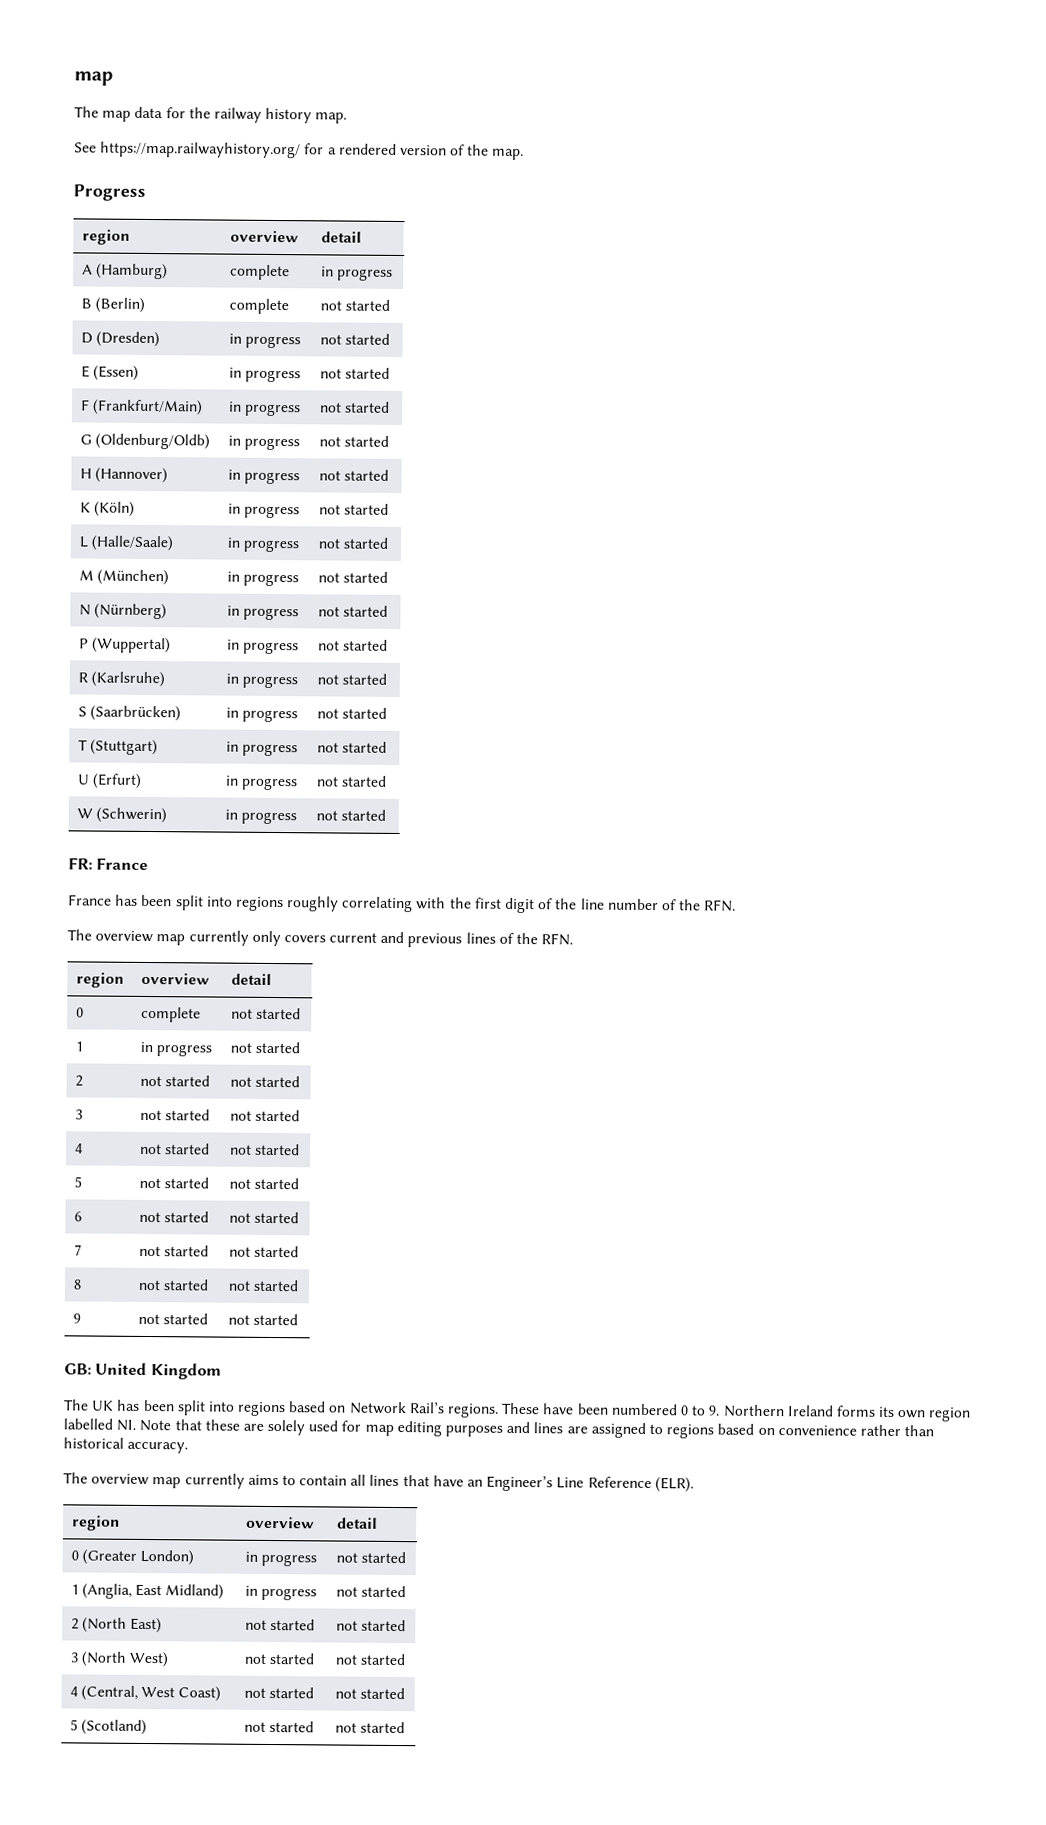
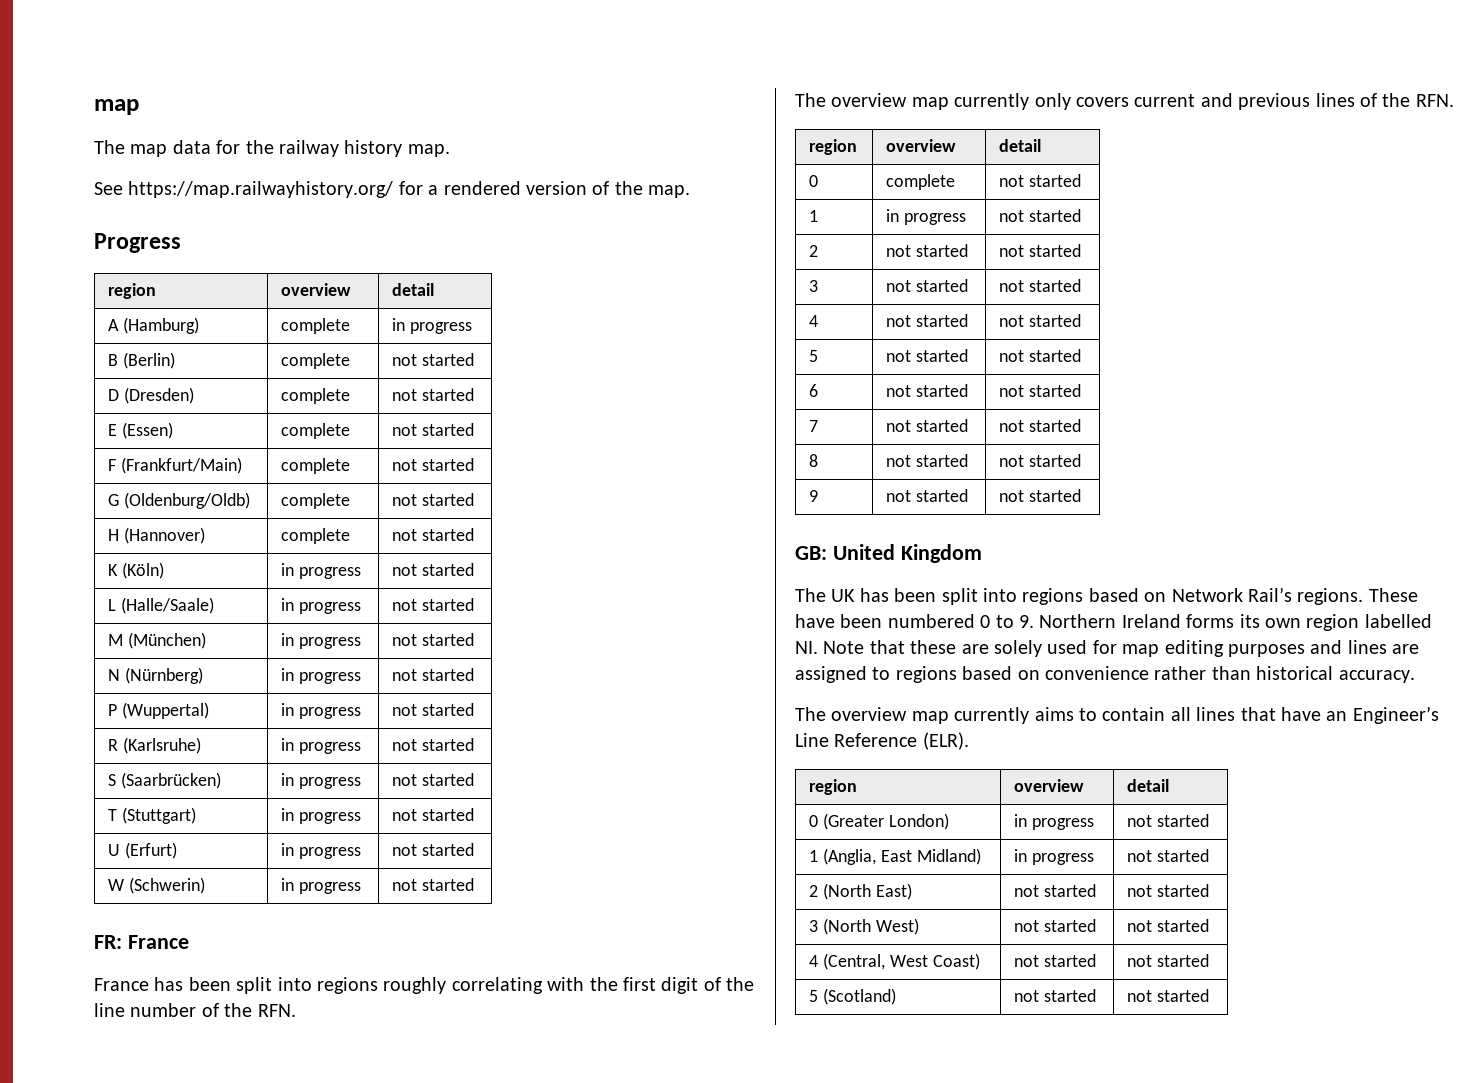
[228,333,301,349] in progress -> [281,388,351,404] complete
[228,367,301,383] in progress -> [281,423,351,439] complete
[228,401,301,417] in progress -> [281,458,351,474] complete
[227,435,300,451] in progress -> [281,493,351,509] complete
[227,469,300,485] in progress -> [281,528,351,544] complete

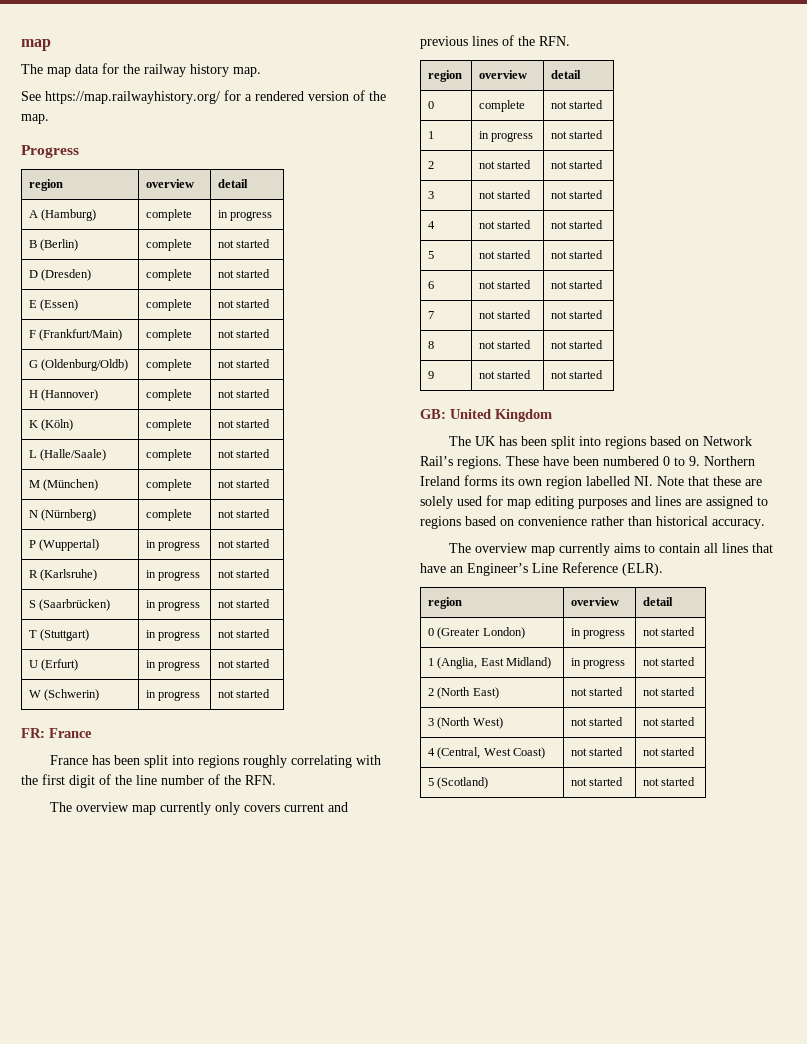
[281,563,362,579] in progress -> [146,419,193,431] complete
[281,598,362,614] in progress -> [146,449,193,461] complete
[281,633,362,649] in progress -> [146,479,193,491] complete
[281,668,362,684] in progress -> [146,509,193,521] complete

